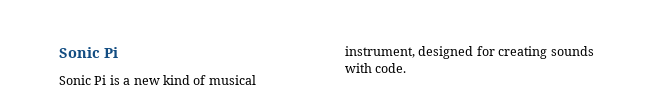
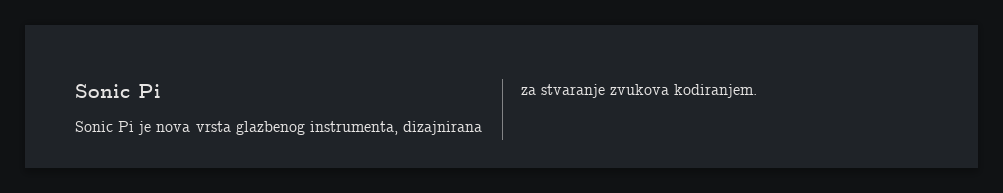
[109,75,256,85] [345,46,594,59] [345,63,407,73] is a new kind of musical instrument, designed for creating sounds with code. -> [138,121,482,135] [521,84,757,98] je nova vrsta glazbenog instrumenta, dizajnirana za stvaranje zvukova kodiranjem.

